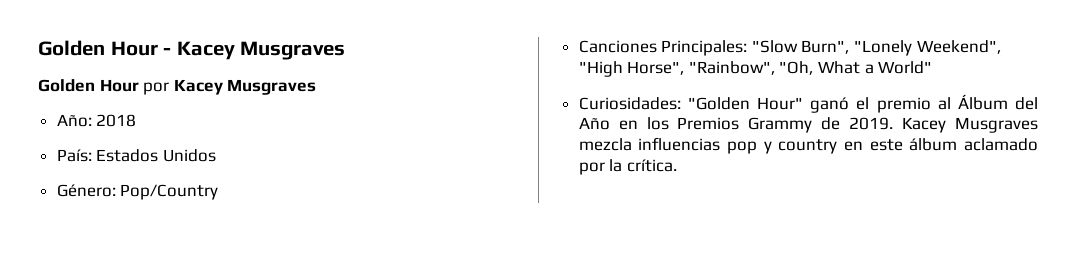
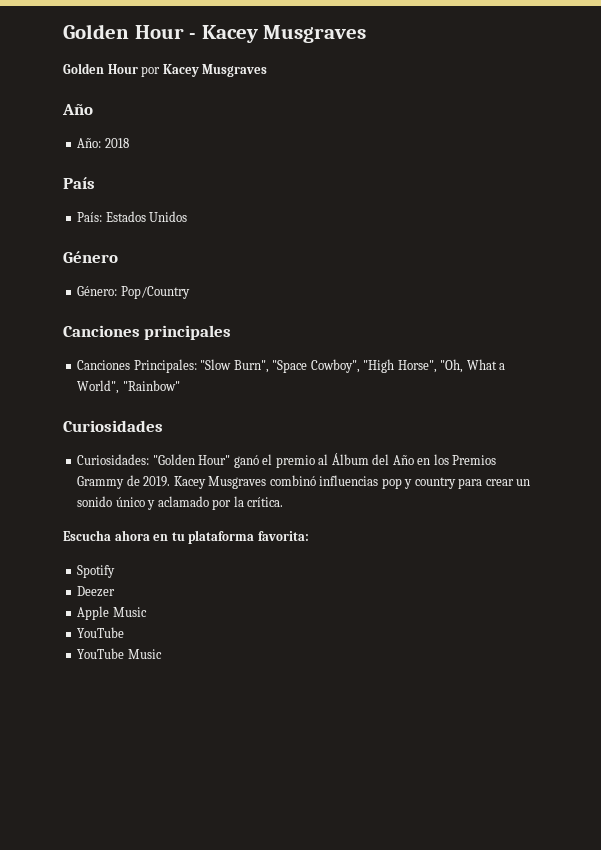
(317, 87) none -> [62,104,93,115] // Año
(137, 120) none -> [63,177,95,189] // País
(216, 155) none -> [63,251,118,263] // Género
(219, 192) none -> [63,325,232,340] // Canciones principales
[854,40,1001,56] "Lonely Weekend", -> [272,359,360,373] "Space Cowboy",
[688,61,775,75] "Rainbow", -> (437, 366) none
[878,61,933,74] World" -> [77,380,180,394] [63,420,163,432] World", "Rainbow" // Curiosidades
[578,138,632,151] mezcla -> [269,475,316,486] combinó
[844,138,1038,151] [578,159,677,175] en este álbum aclamado por la crítica. -> [458,478,531,489] [77,496,284,510] [63,530,309,544] [77,565,116,578] [77,586,116,597] [77,606,147,620] [77,627,125,638] [77,648,162,659] para crear un sonido único y aclamado por la crítica. // Escucha ahora en tu plataforma favorita: // Spotify // Deezer // Apple Music // YouTube // YouTube Music

